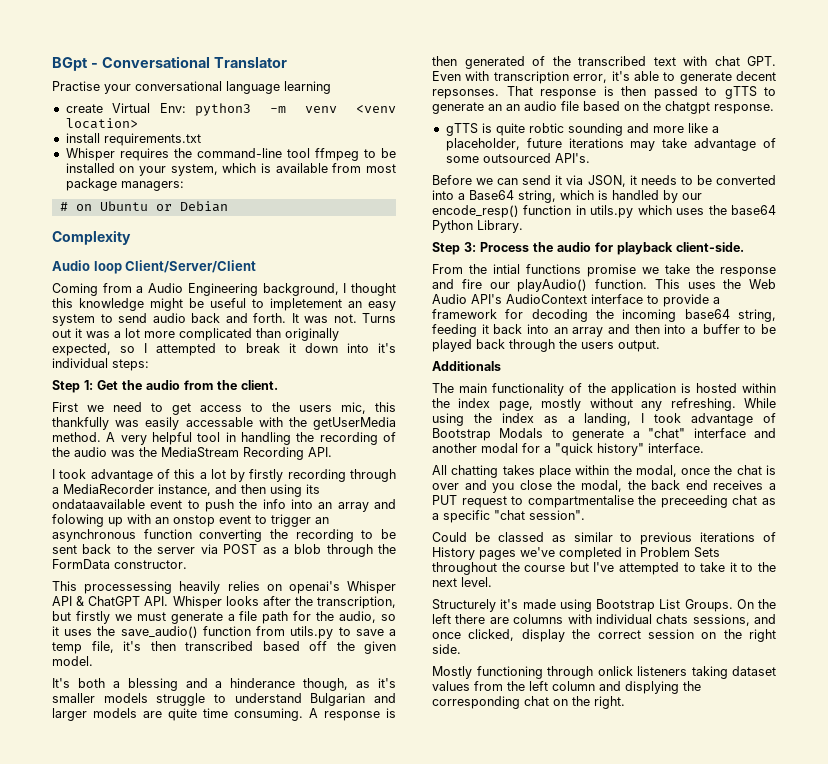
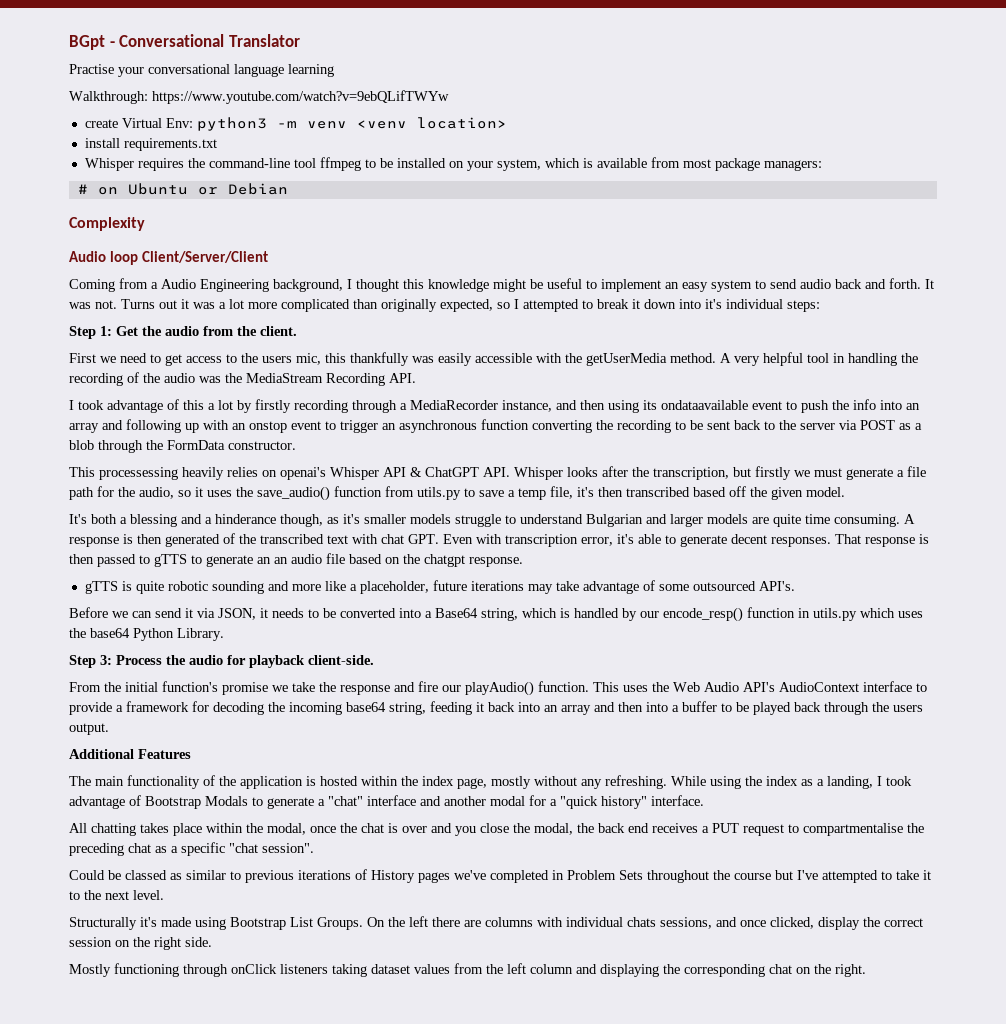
(331, 87) none -> [69,90,449,104] // Walkthrough: https://www.youtube.com/watch?v=9ebQLifTWYw
[270,298,342,311] impletement -> [601,279,661,292] implement
[185,417,253,427] accessable -> [475,353,532,363] accessible
[52,514,104,527] folowing -> [126,419,181,433] following
[432,89,499,99] repsonses. -> [771,537,831,547] responses.
[528,123,564,133] robtic -> [167,581,208,591] robotic
[493,264,581,274] intial functions -> [125,681,218,692] initial function's
[432,361,501,371] Additionals -> [69,749,191,759] Additional Features
[660,495,728,508] preceeding -> [69,843,124,856] preceding
[432,599,496,612] Structurely -> [69,917,137,930] Structurally
[597,666,633,676] onlick -> [231,964,277,974] onClick
[625,681,679,694] displying -> [600,964,659,977] displaying

